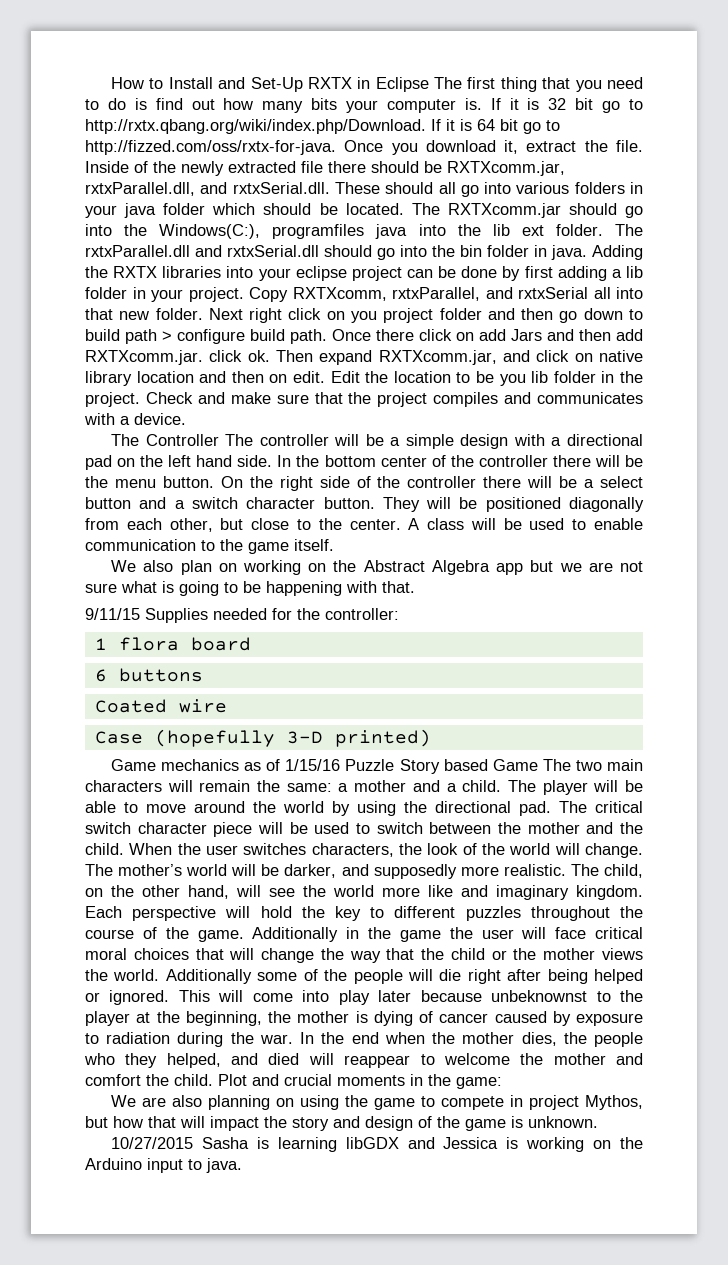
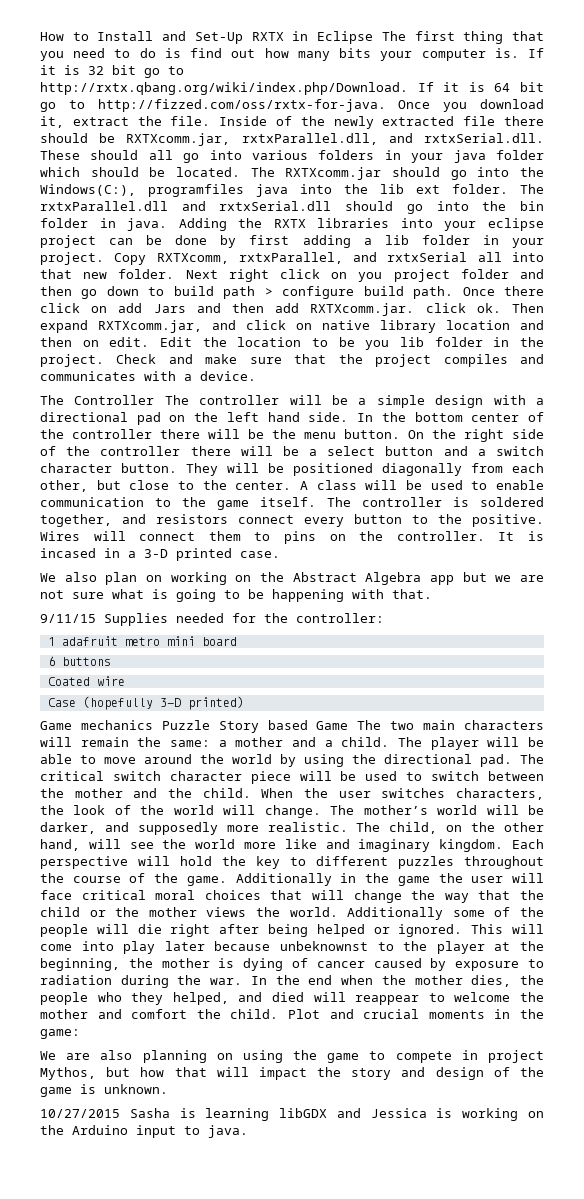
(334, 545) none -> [327,497,544,507] [40,514,544,527] [40,531,545,544] [40,548,280,561] The controller is soldered together, and resistors connect every button to the positive. Wires will connect them to pins on the controller. It is incased in a 3-D printed case.
[118,637,179,651] flora -> [61,636,195,646] adafruit metro mini
[244,759,341,771] as of 1/15/16 -> (153, 725) none

